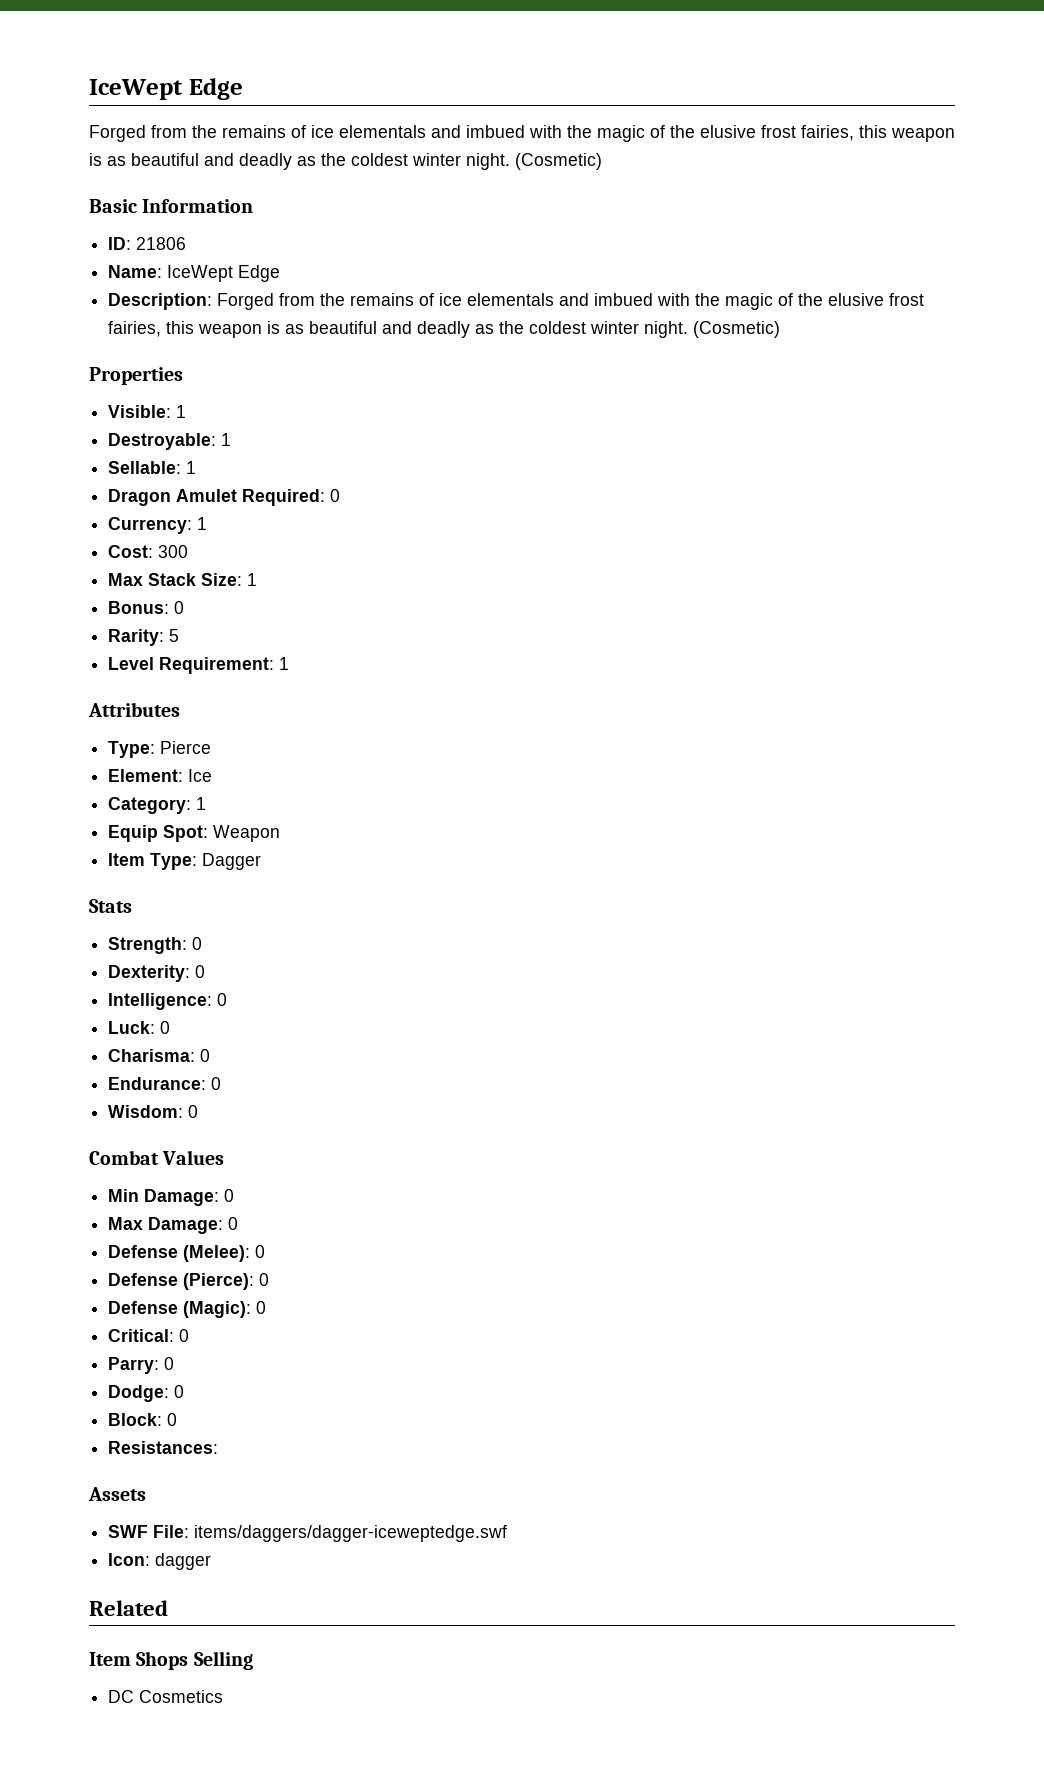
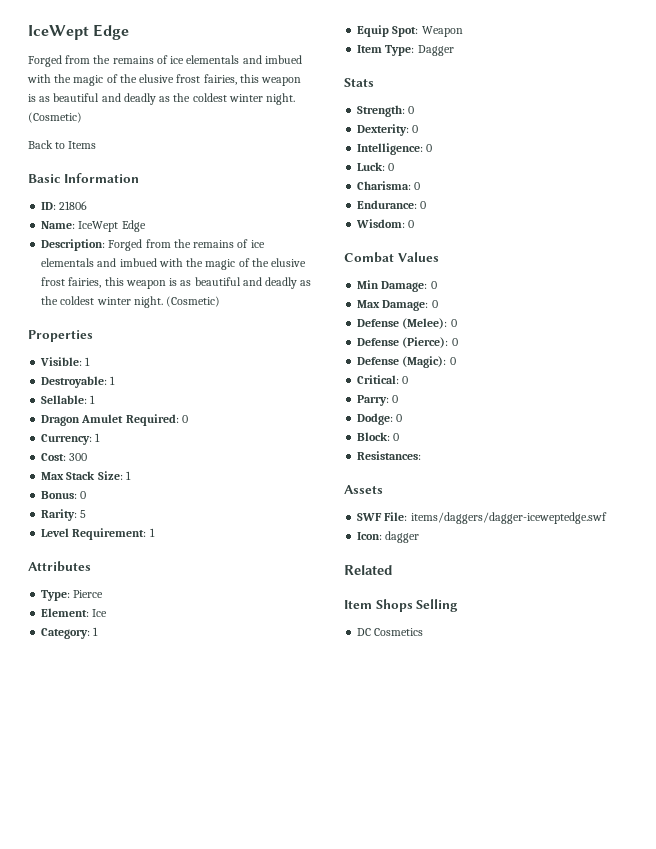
(602, 161) none -> [28,140,97,149] // Back to Items

